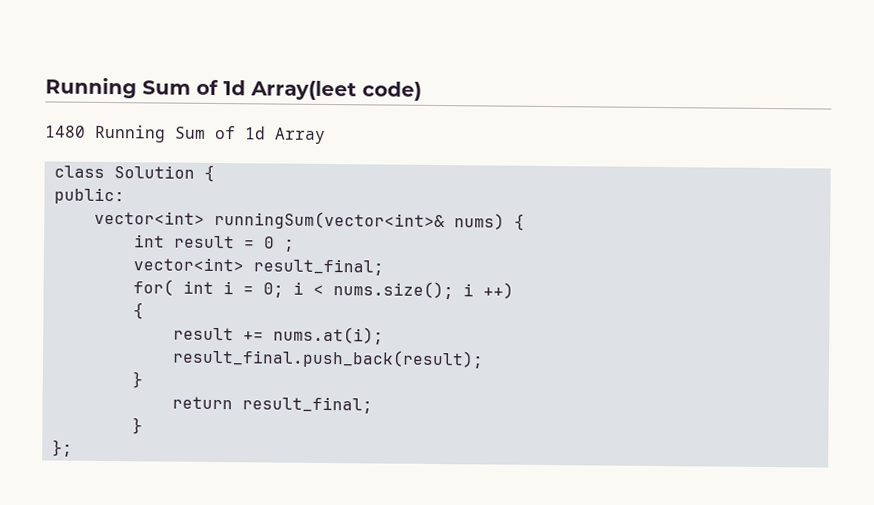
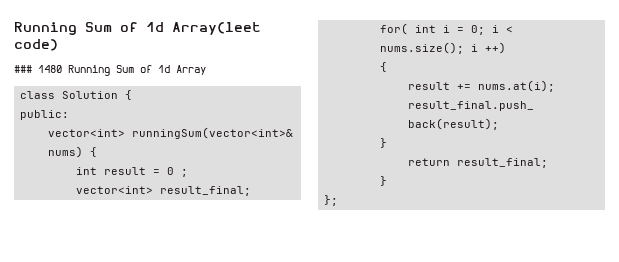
(422, 91) none -> [14,65,32,73] ###

